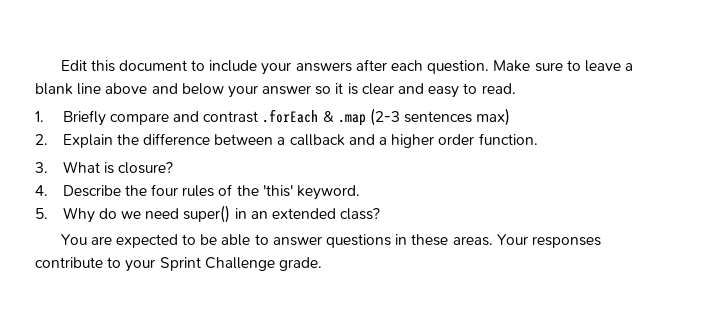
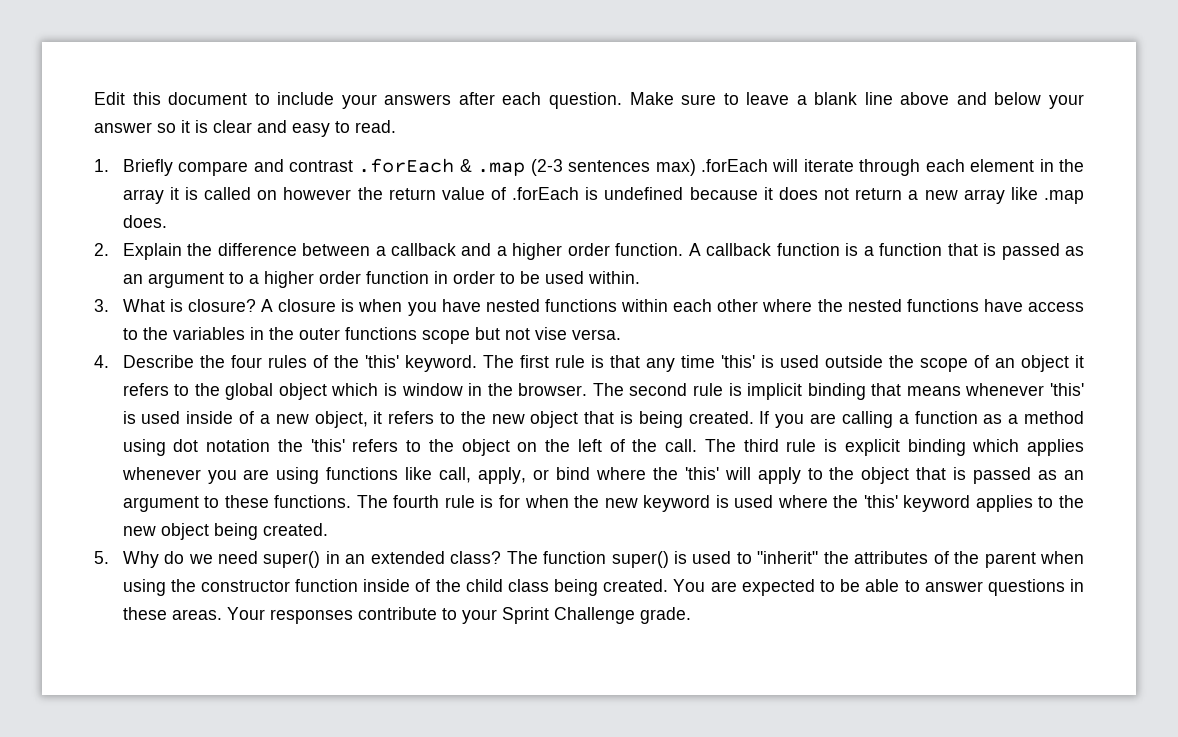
(511, 117) none -> [700,159,1085,176] [122,187,1085,204] [122,215,167,228] .forEach will iterate through each element in the array it is called on however the return value of .forEach is undefined because it does not return a new array like .map does.
[35,161,174,174] // 3. What is closure? -> [688,243,1084,260] [122,271,640,288] [94,299,1084,316] [122,327,621,344] A callback function is a function that is passed as an argument to a higher order function in order to be used within. // 3. What is closure? A closure is when you have nested functions within each other where the nested functions have access to the variables in the outer functions scope but not vise versa.
(361, 192) none -> [482,355,1084,372] [122,383,1085,400] [122,411,1084,428] [122,439,1085,456] [121,467,1084,484] [122,495,1085,512] [122,523,328,540] The first rule is that any time 'this' is used outside the scope of an object it refers to the global object which is window in the browser. The second rule is implicit binding that means whenever 'this' is used inside of a new object, it refers to the new object that is being created. If you are calling a function as a method using dot notation the 'this' refers to the object on the left of the call. The third rule is explicit binding which applies whenever you are using functions like call, apply, or bind where the 'this' will apply to the object that is passed as an argument to these functions. The fourth rule is for when the new keyword is used where the 'this' keyword applies to the new object being created.
(381, 214) // -> [506,551,1085,568] [122,579,669,596] The function super() is used to "inherit" the attributes of the parent when using the constructor function inside of the child class being created.

